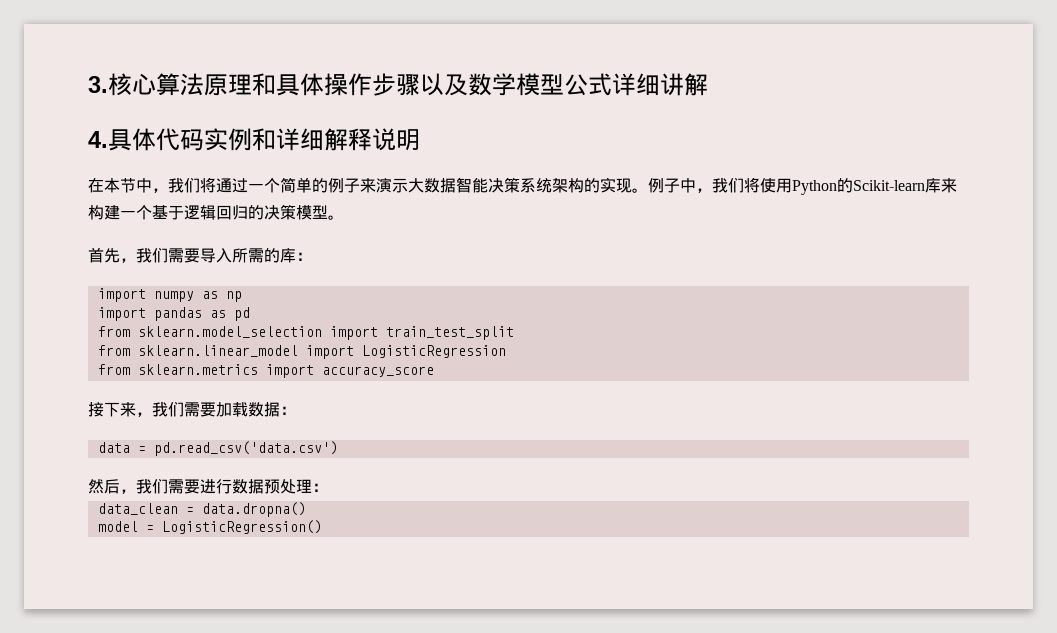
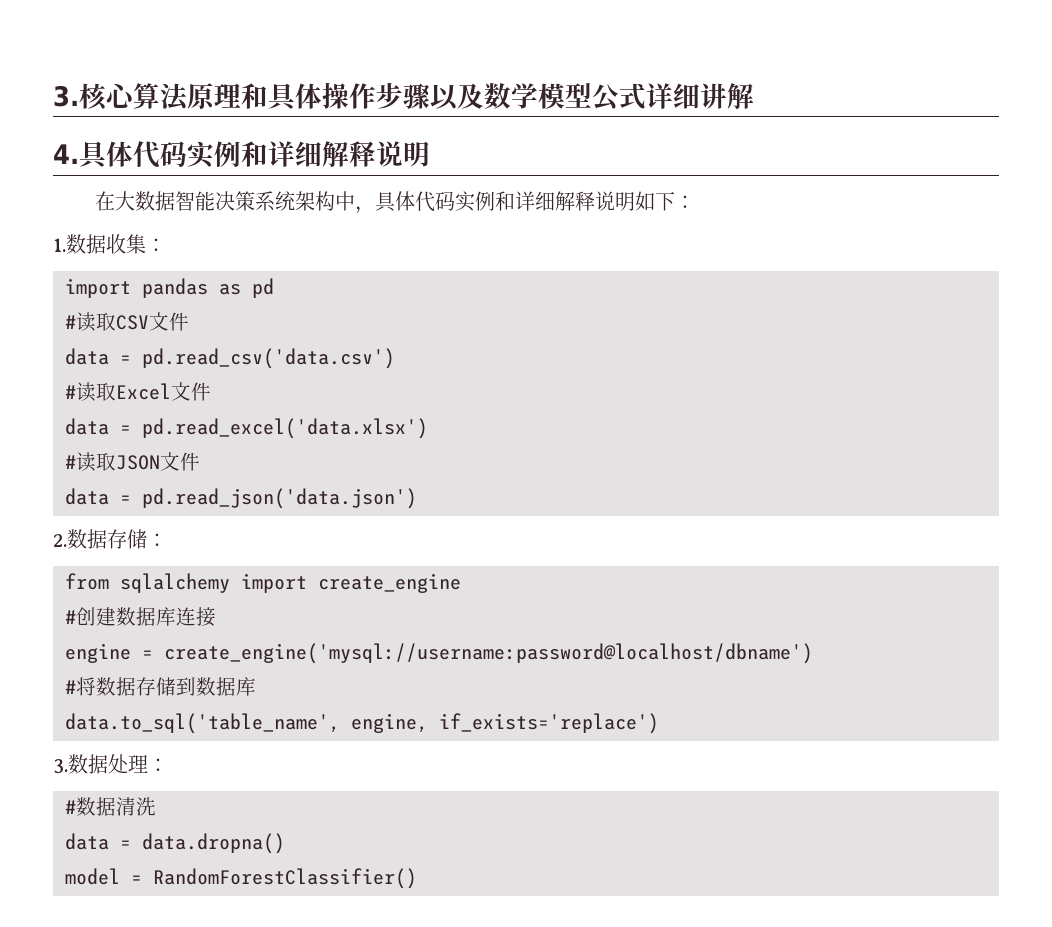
[104,177,408,193] 本节中，我们将通过一个简单的例子来演示 -> (116, 201) none
[584,177,957,195] [88,204,344,220] [88,248,312,263] [97,288,242,302] [97,307,250,321] [97,326,514,340] [97,345,506,359] [97,364,434,378] [88,402,296,417] [97,441,338,456] [88,479,328,494] [97,503,178,515] 的实现。例子中，我们将使用Python的Scikit-learn库来构建一个基于逻辑回归的决策模型。 // 首先，我们需要导入所需的库： // import numpy as np // import pandas as pd // from sklearn.model_selection import train_test_split // from sklearn.linear_model import LogisticRegression // from sklearn.metrics import accuracy_score // 接下来，我们需要加载数据： // data = pd.read_csv('data.csv') // 然后，我们需要进行数据预处理： // data_clean -> [335,191,696,214] [53,234,166,254] [65,278,274,298] [65,312,189,332] [65,348,395,369] [65,382,211,402] [65,418,428,439] [65,452,200,472] [65,488,417,509] [53,529,167,549] [65,573,461,593] [65,607,216,627] [65,643,813,664] [65,677,256,696] [65,713,659,734] [53,754,168,774] [65,797,156,816] [65,833,109,850] 中，具体代码实例和详细解释说明如下： // 1.数据收集： // import pandas as pd // #读取CSV文件 // data = pd.read_csv('data.csv') // #读取Excel文件 // data = pd.read_excel('data.xlsx') // #读取JSON文件 // data = pd.read_json('data.json') // 2.数据存储： // from sqlalchemy import create_engine // #创建数据库连接 // engine = create_engine('mysql://username:password@localhost/dbname') // #将数据存储到数据库 // data.to_sql('table_name', engine, if_exists='replace') // 3.数据处理： // #数据清洗 // data
[161,520,322,534] LogisticRegression() -> [153,868,417,889] RandomForestClassifier()

